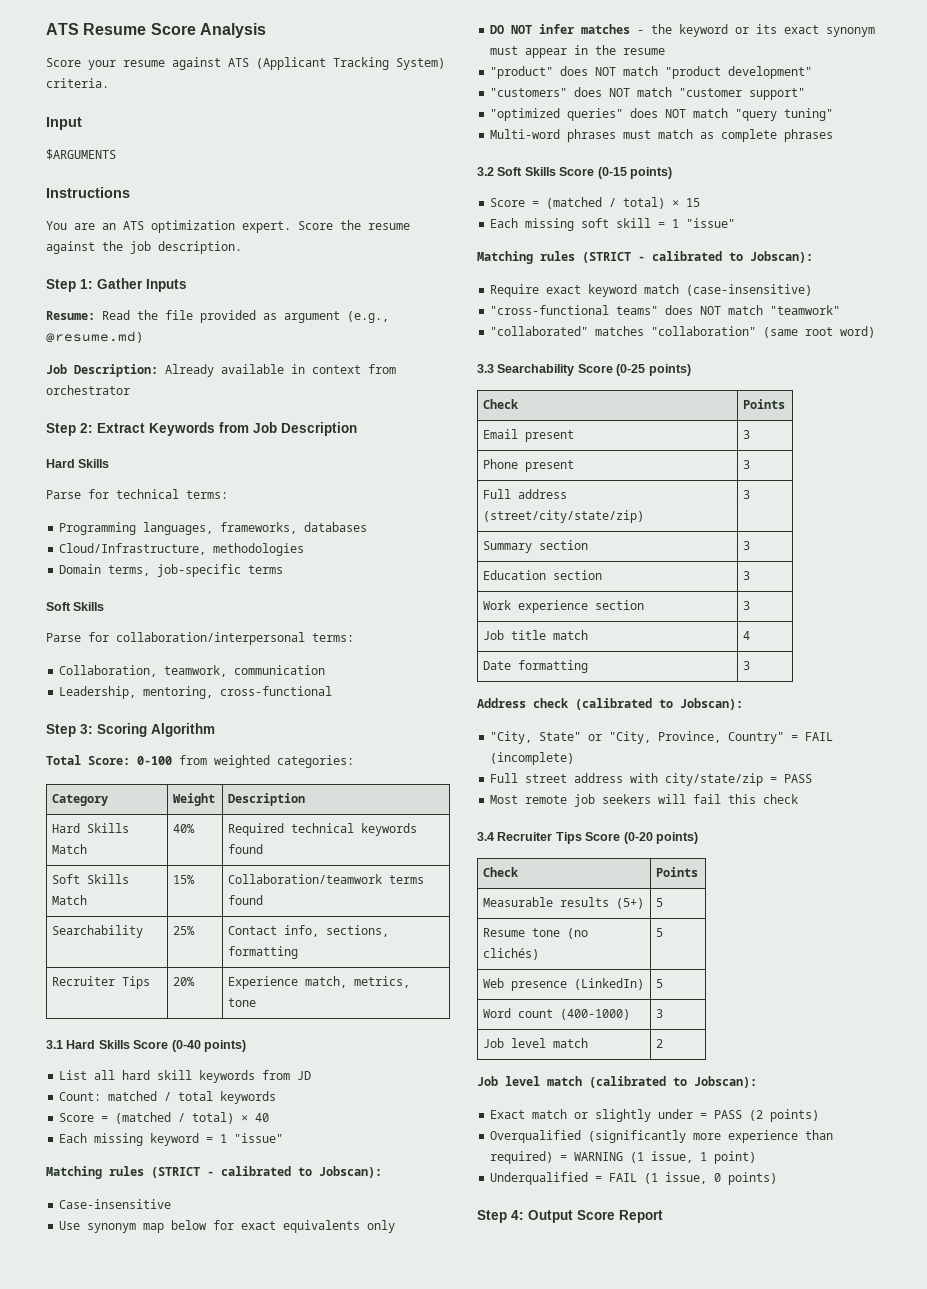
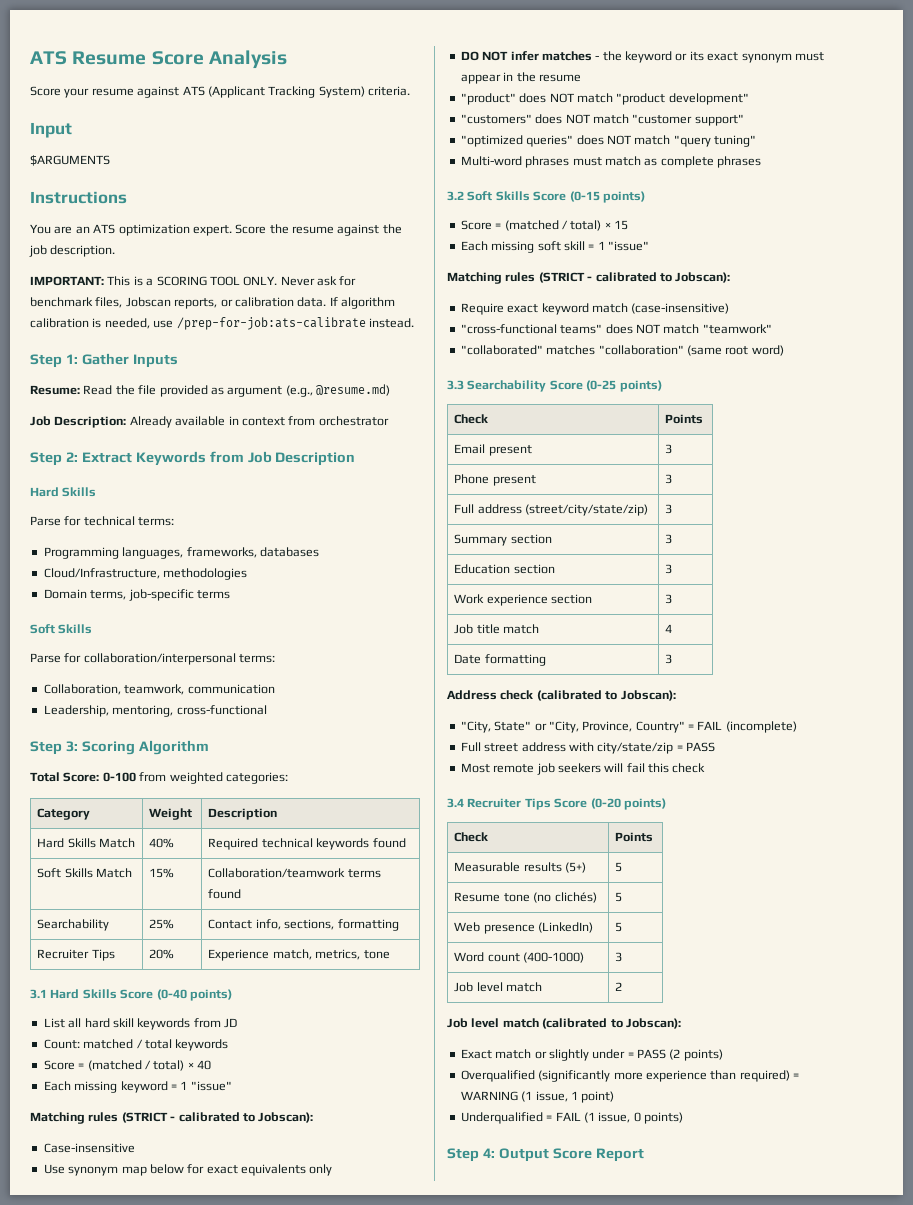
(242, 247) none -> [30,276,357,286] [30,297,395,309] [30,317,414,330] // IMPORTANT: This is a SCORING TOOL ONLY. Never ask for benchmark files, Jobscan reports, or calibration data. If algorithm calibration is needed, use /prep-for-job:ats-calibrate instead.

